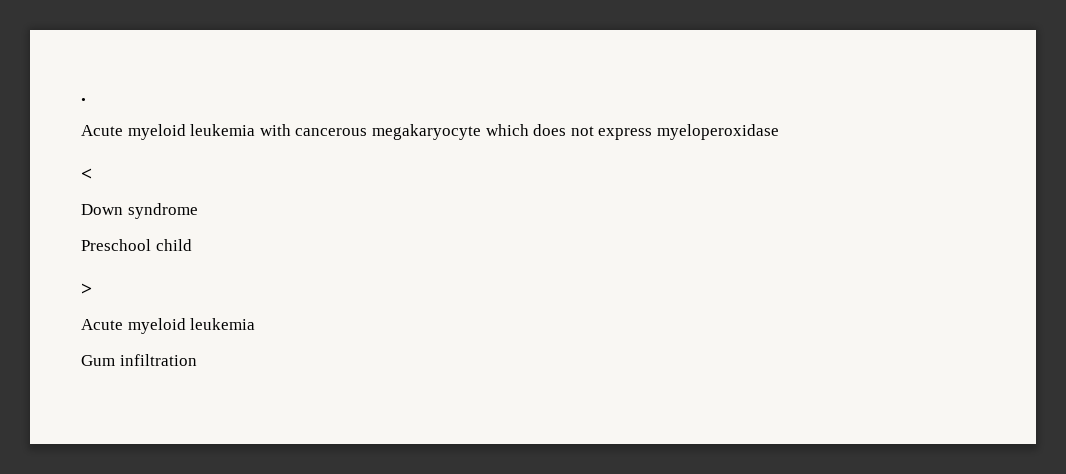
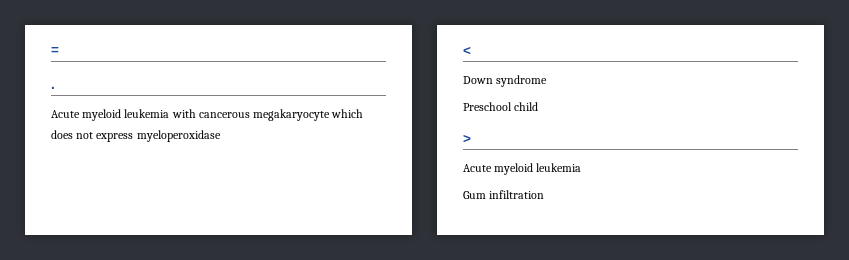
(81, 99) none -> [51,47,59,55] = //

